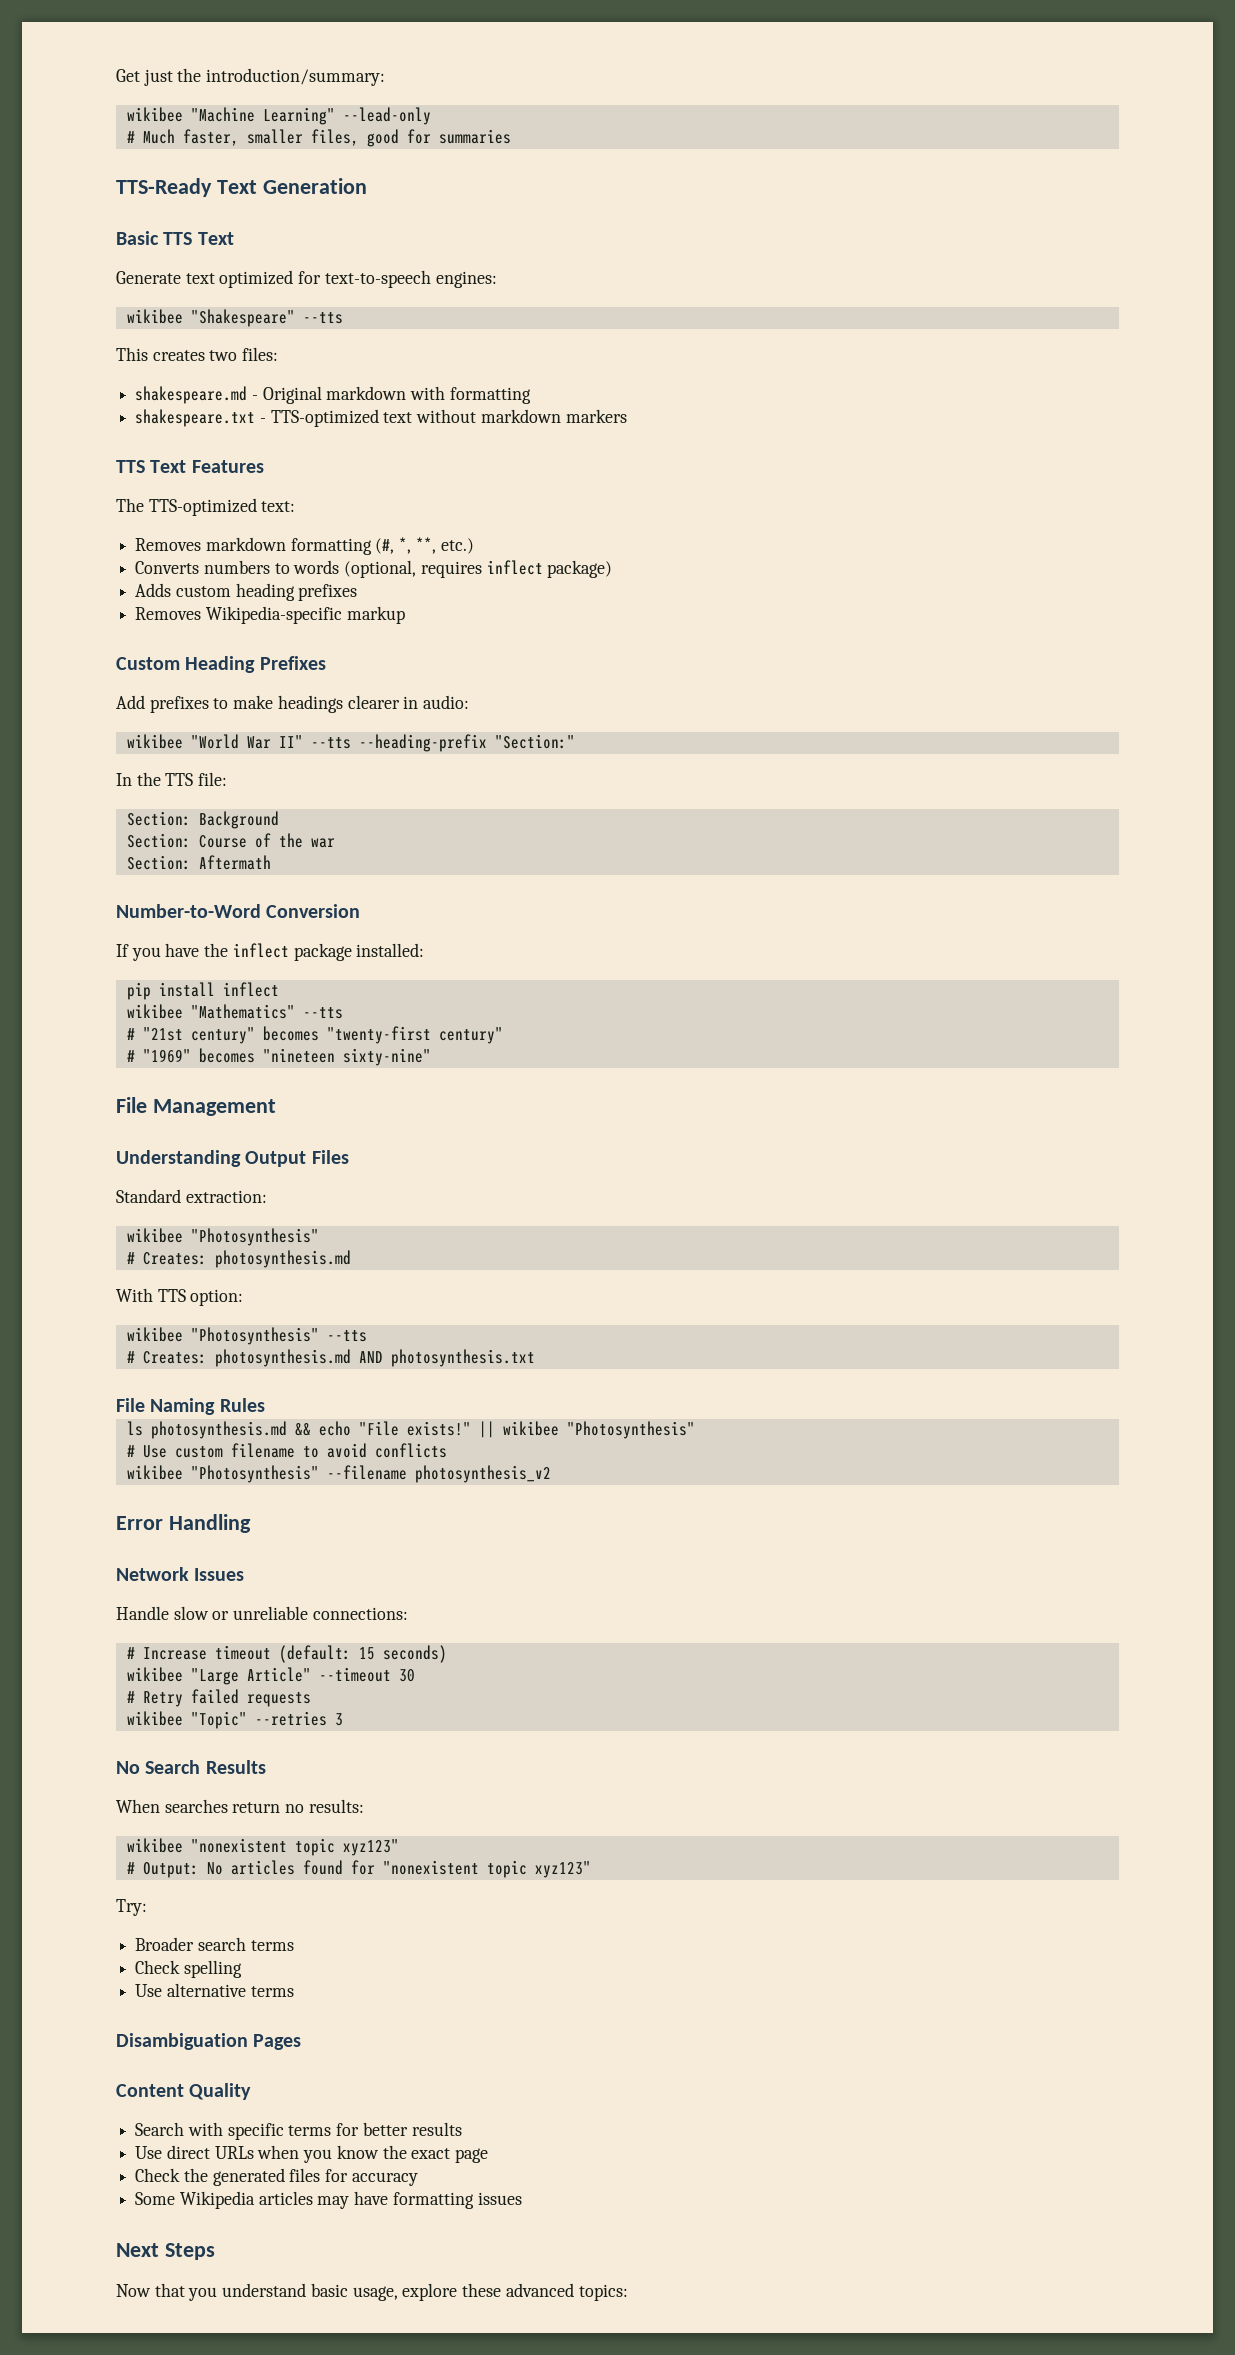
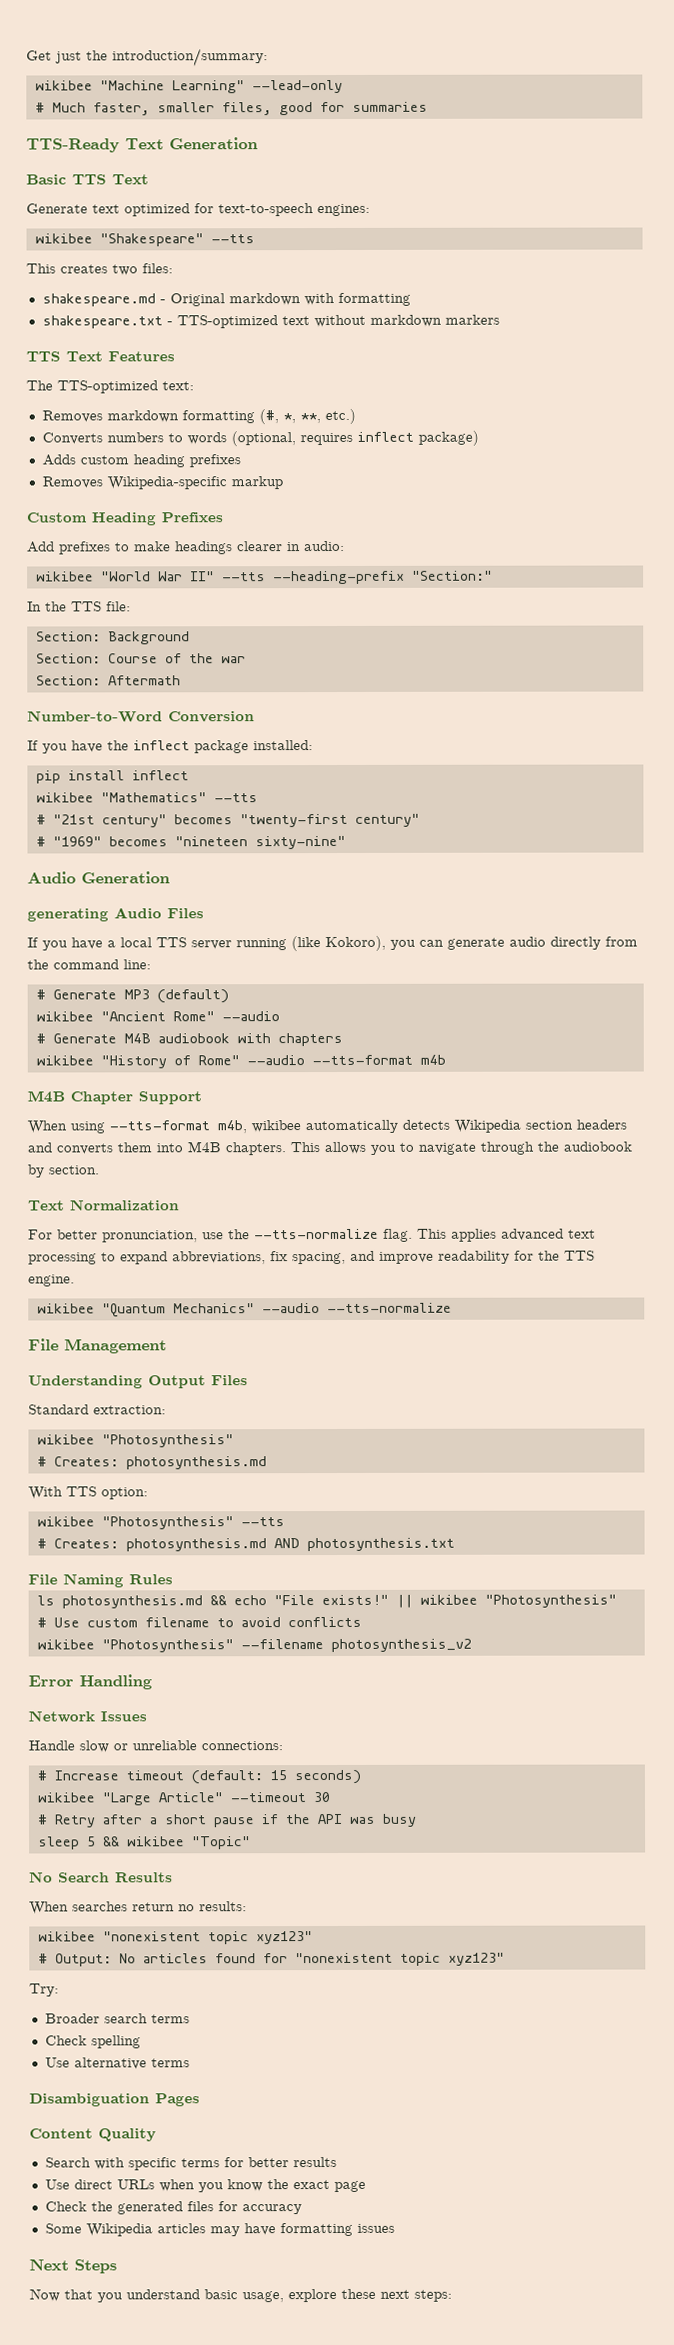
(431, 1057) none -> [27,871,170,884] [27,907,204,922] [27,935,638,952] [27,959,151,970] [35,989,229,1004] [35,1011,280,1022] [35,1032,343,1047] [35,1054,446,1069] [27,1090,202,1105] [27,1119,627,1134] [27,1141,632,1156] [27,1164,100,1178] [28,1199,180,1211] [28,1228,596,1243] [28,1250,595,1265] [28,1274,75,1287] [36,1302,452,1318] // Audio Generation // generating Audio Files // If you have a local TTS server running (like Kokoro), you can generate audio directly from the command line: // # Generate MP3 (default) // wikibee "Ancient Rome" --audio // # Generate M4B audiobook with chapters // wikibee "History of Rome" --audio --tts-format m4b // M4B Chapter Support // When using --tts-format m4b, wikibee automatically detects Wikipedia section headers and converts them into M4B chapters. This allows you to navigate through the audiobook by section. // Text Normalization // For better pronunciation, use the --tts-normalize flag. This applies advanced text processing to expand abbreviations, fix spacing, and improve readability for the TTS engine. // wikibee "Quantum Mechanics" --audio --tts-normalize
[190,1689,311,1707] failed requests // -> [102,1813,417,1828] [37,1836,120,1850] after a short pause if the API was busy // sleep 5 &&
[254,1711,343,1726] --retries 3 -> (251, 1843) none
[505,2283,628,2301] advanced topics: -> [380,2289,452,2302] next steps:

